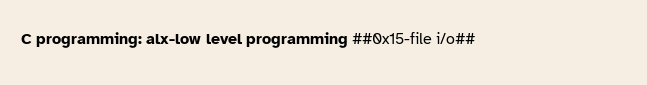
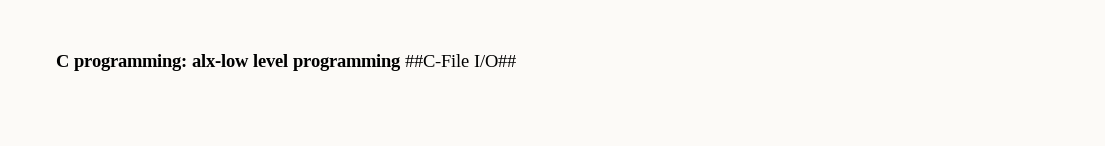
[351,32,476,44] ##0x15-file i/o## -> [405,54,516,67] ##C-File I/O##

